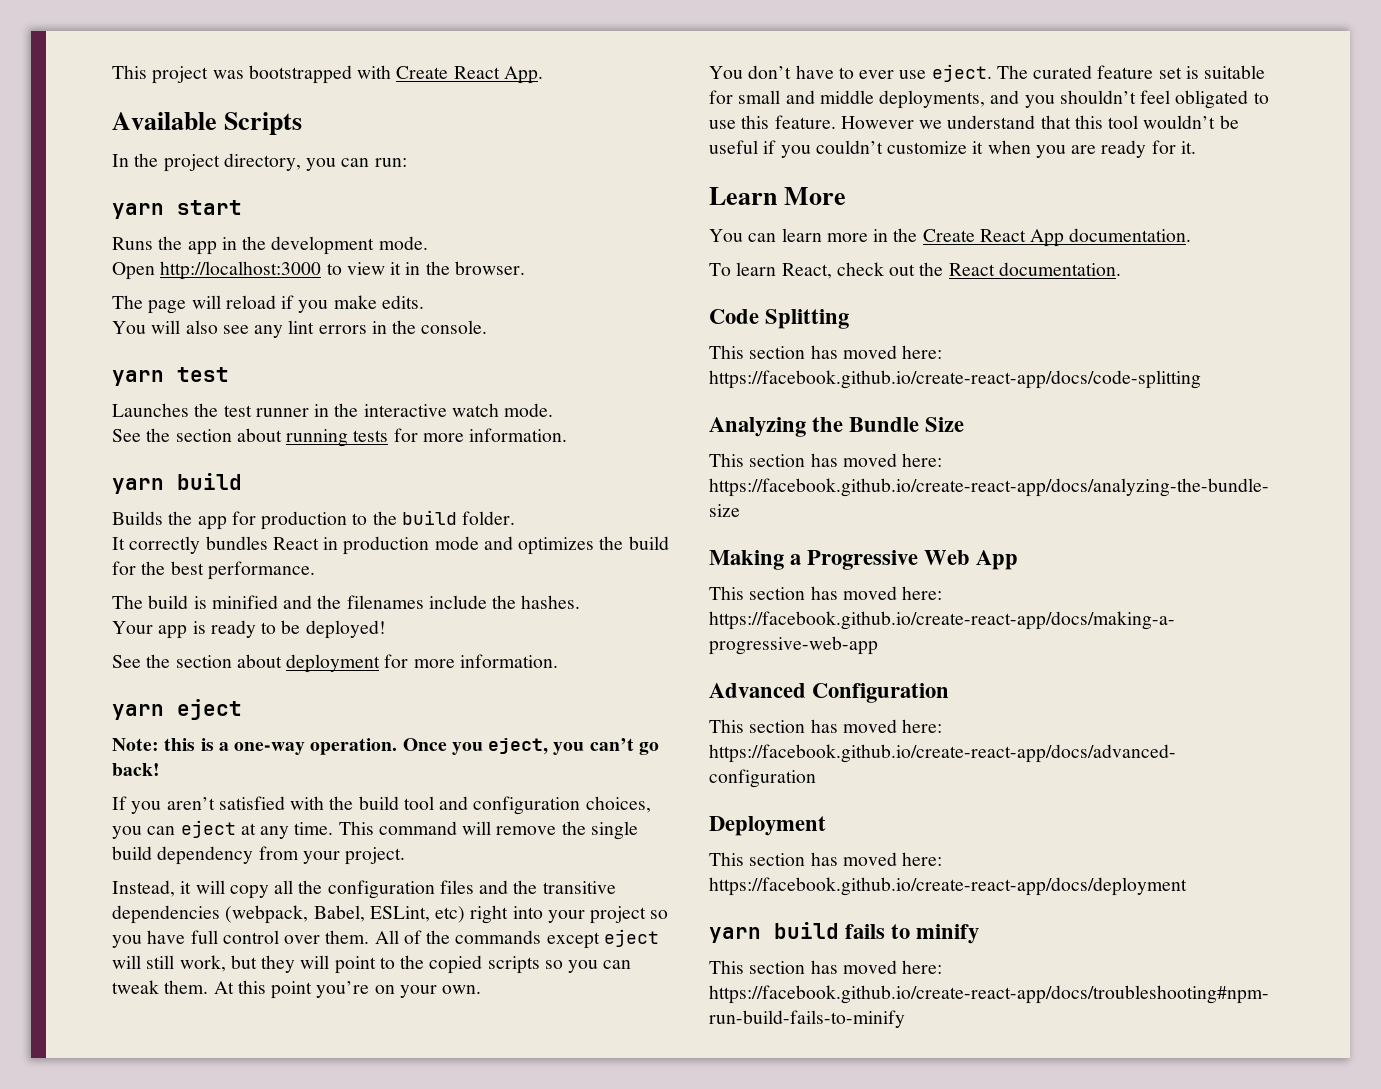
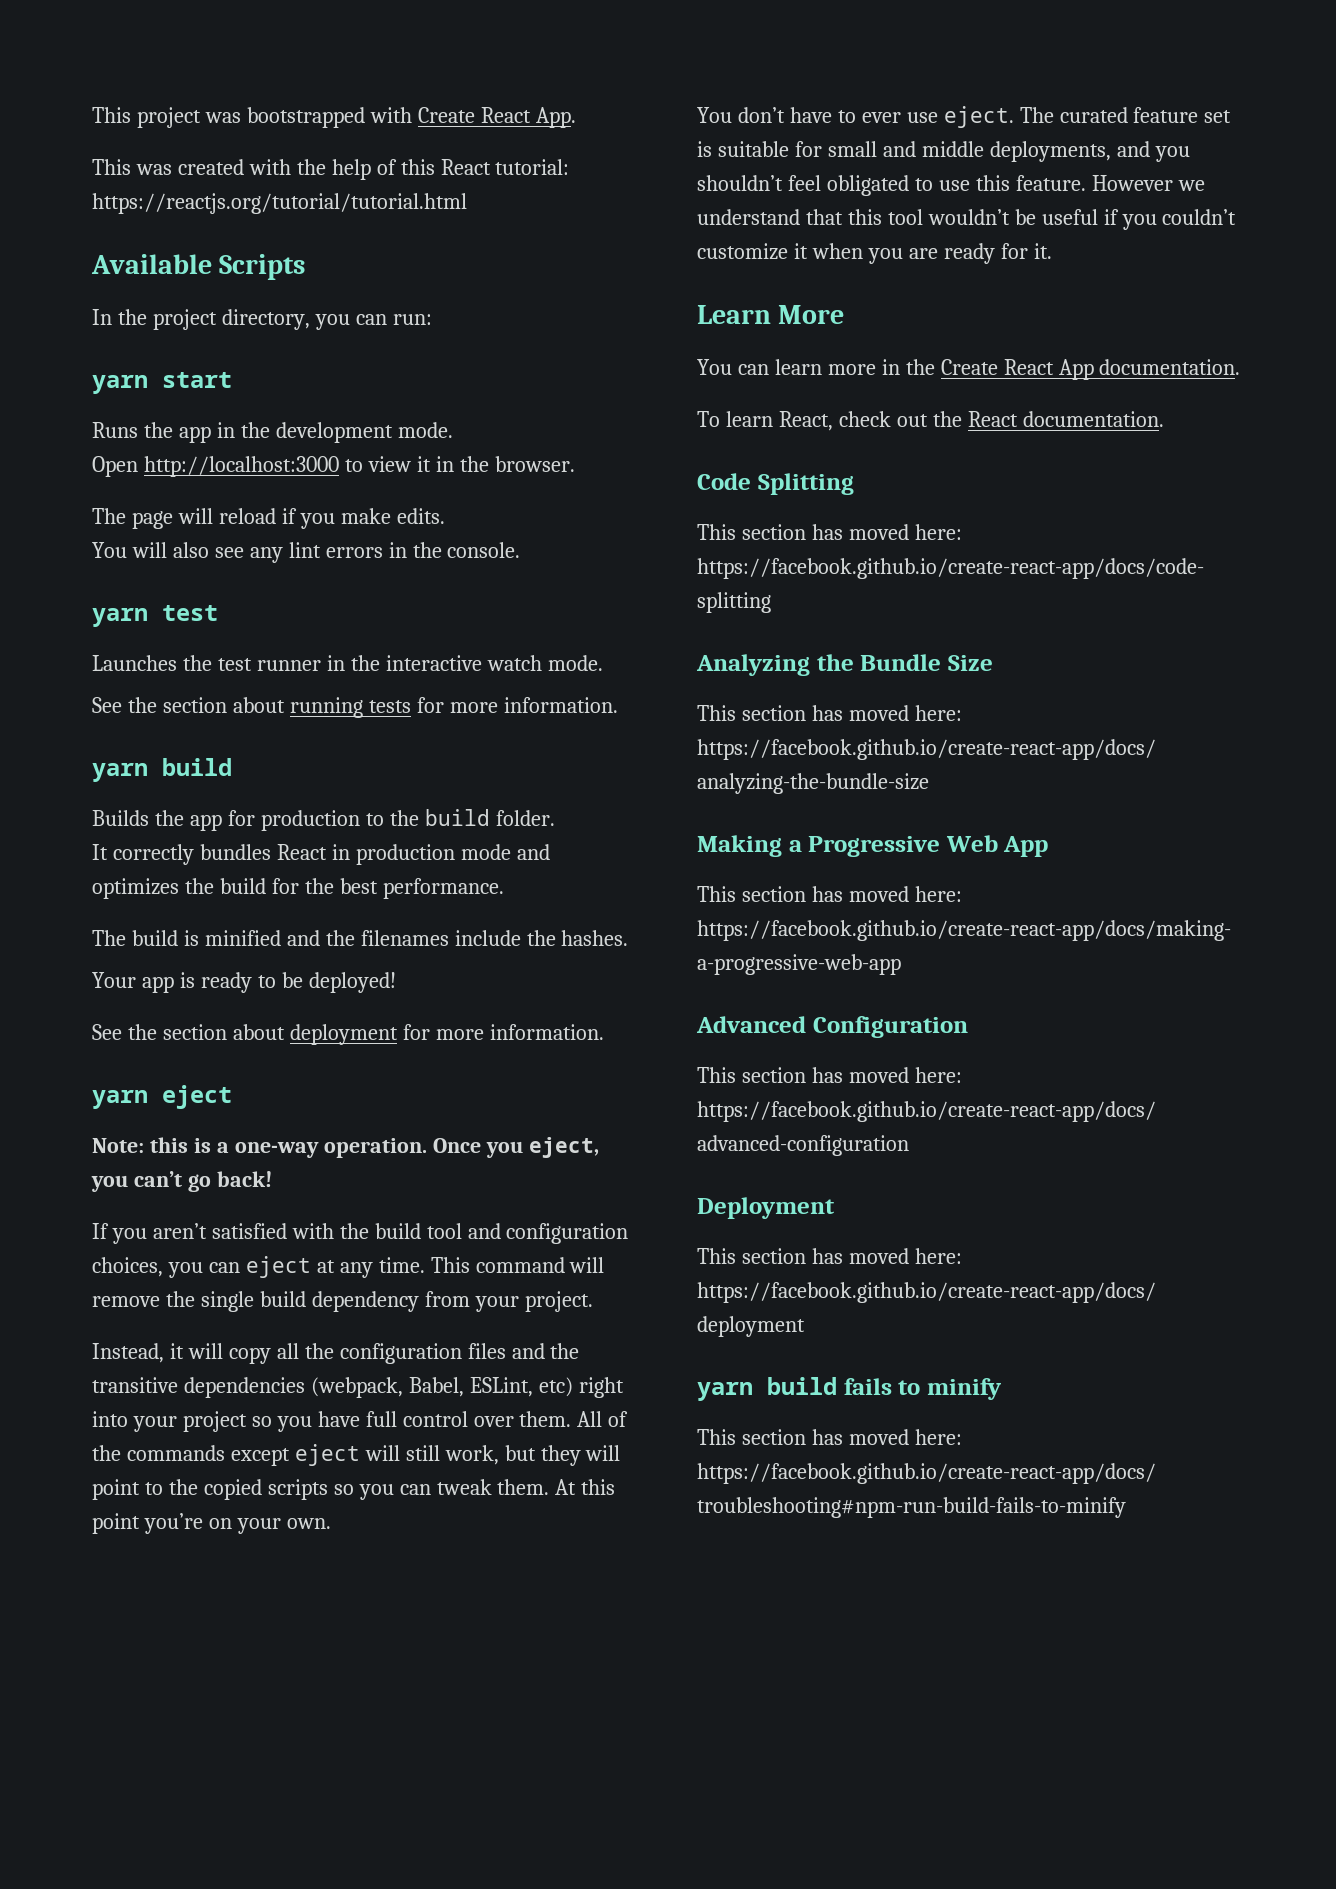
(543, 75) none -> [92,159,570,180] [92,193,467,214] // This was created with the help of this React tutorial: https://reactjs.org/tutorial/tutorial.html

